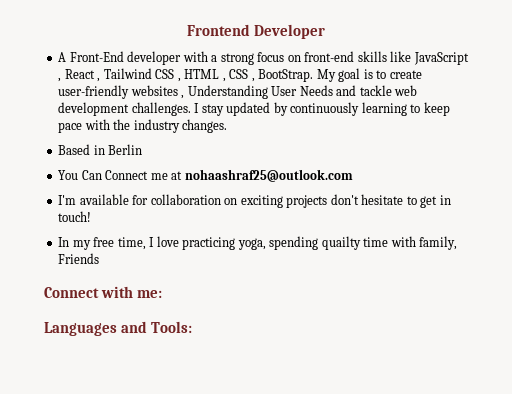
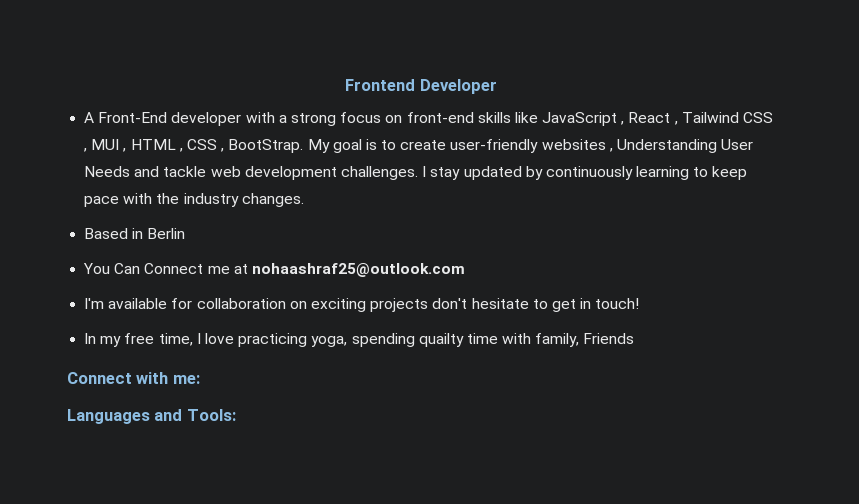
(181, 80) none -> [91,139,127,152] MUI ,

